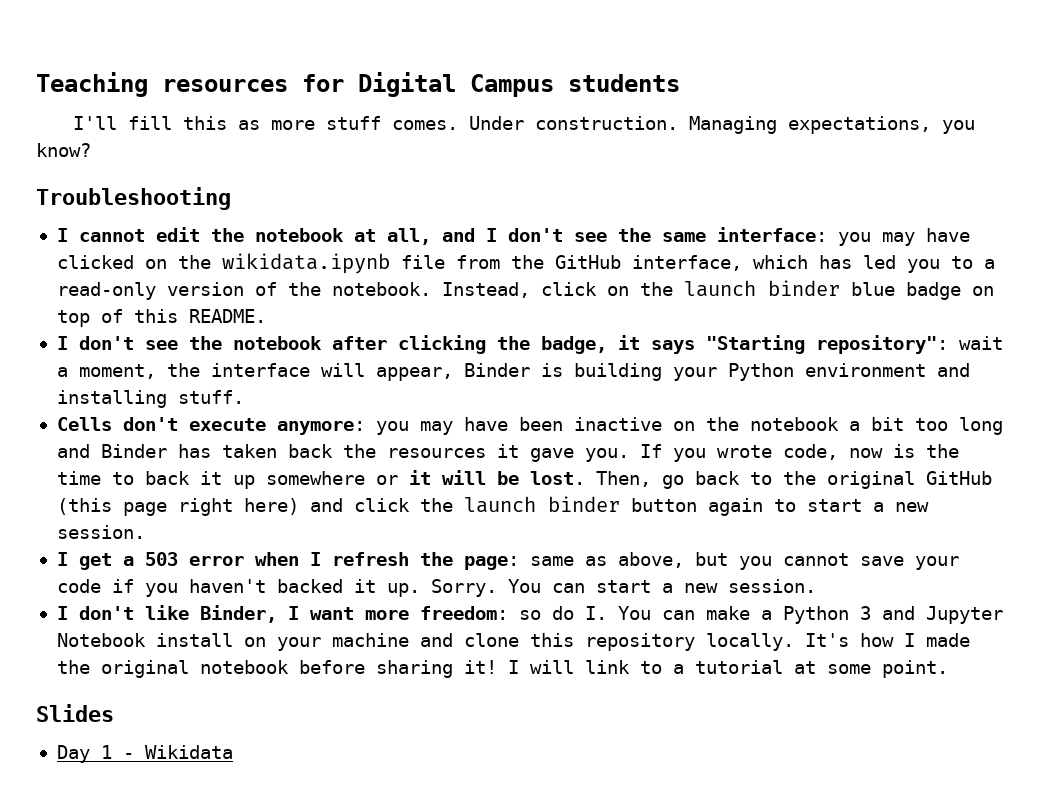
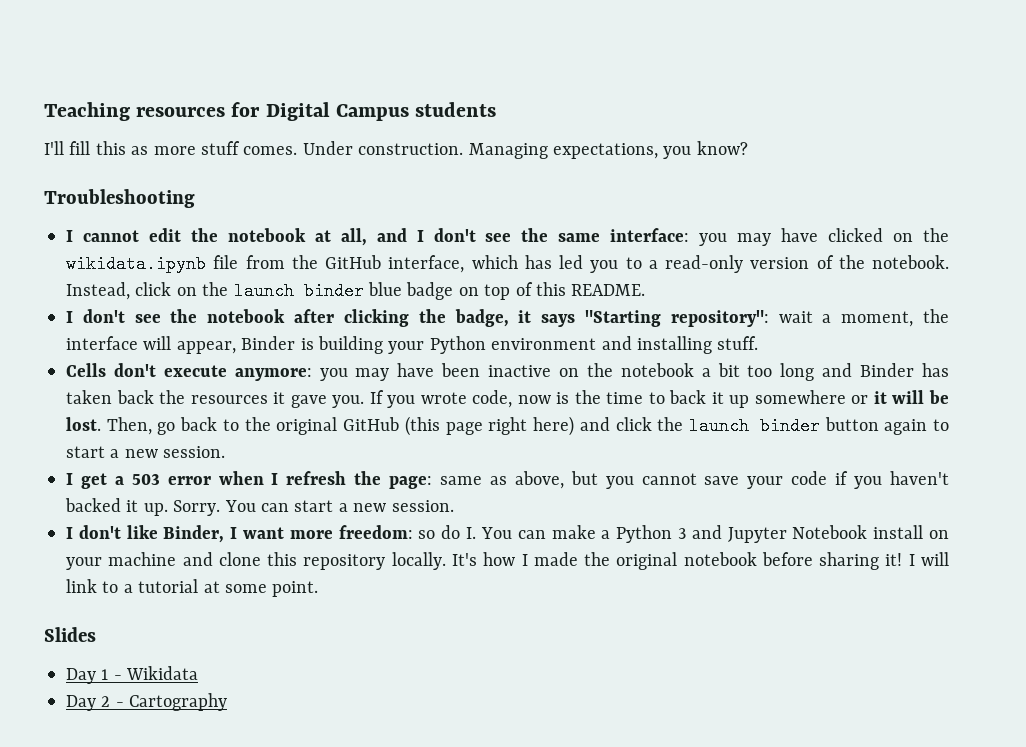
(233, 752) none -> [66,693,228,711] // Day 2 - Cartography

